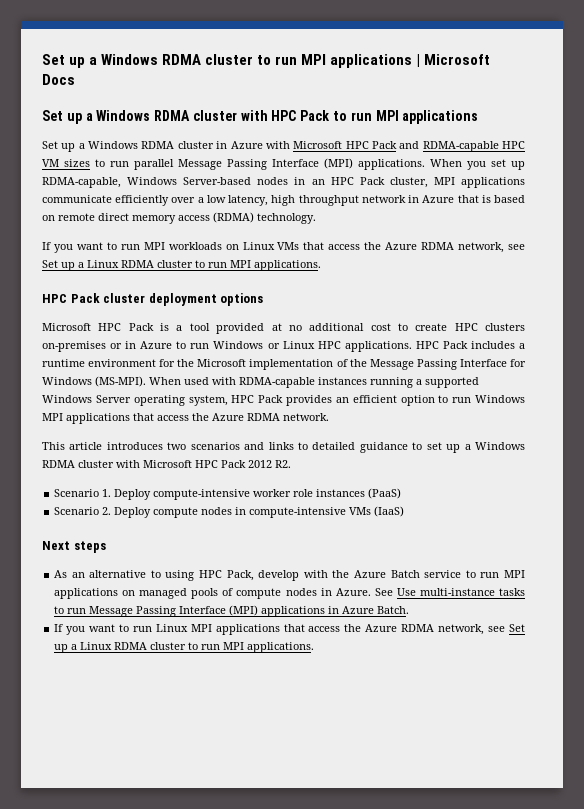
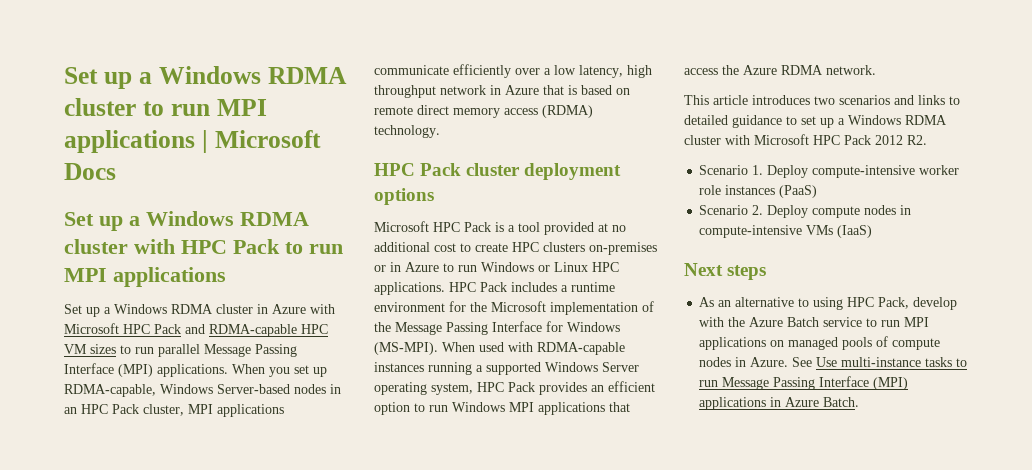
[42,242,525,253] [42,260,321,271] // If you want to run MPI workloads on Linux VMs that access the Azure RDMA network, see Set up a Linux RDMA cluster to run MPI applications. -> (440, 131) none
[54,624,525,635] [54,642,315,653] // If you want to run Linux MPI applications that access the Azure RDMA network, see Set up a Linux RDMA cluster to run MPI applications. -> (860, 402) none

